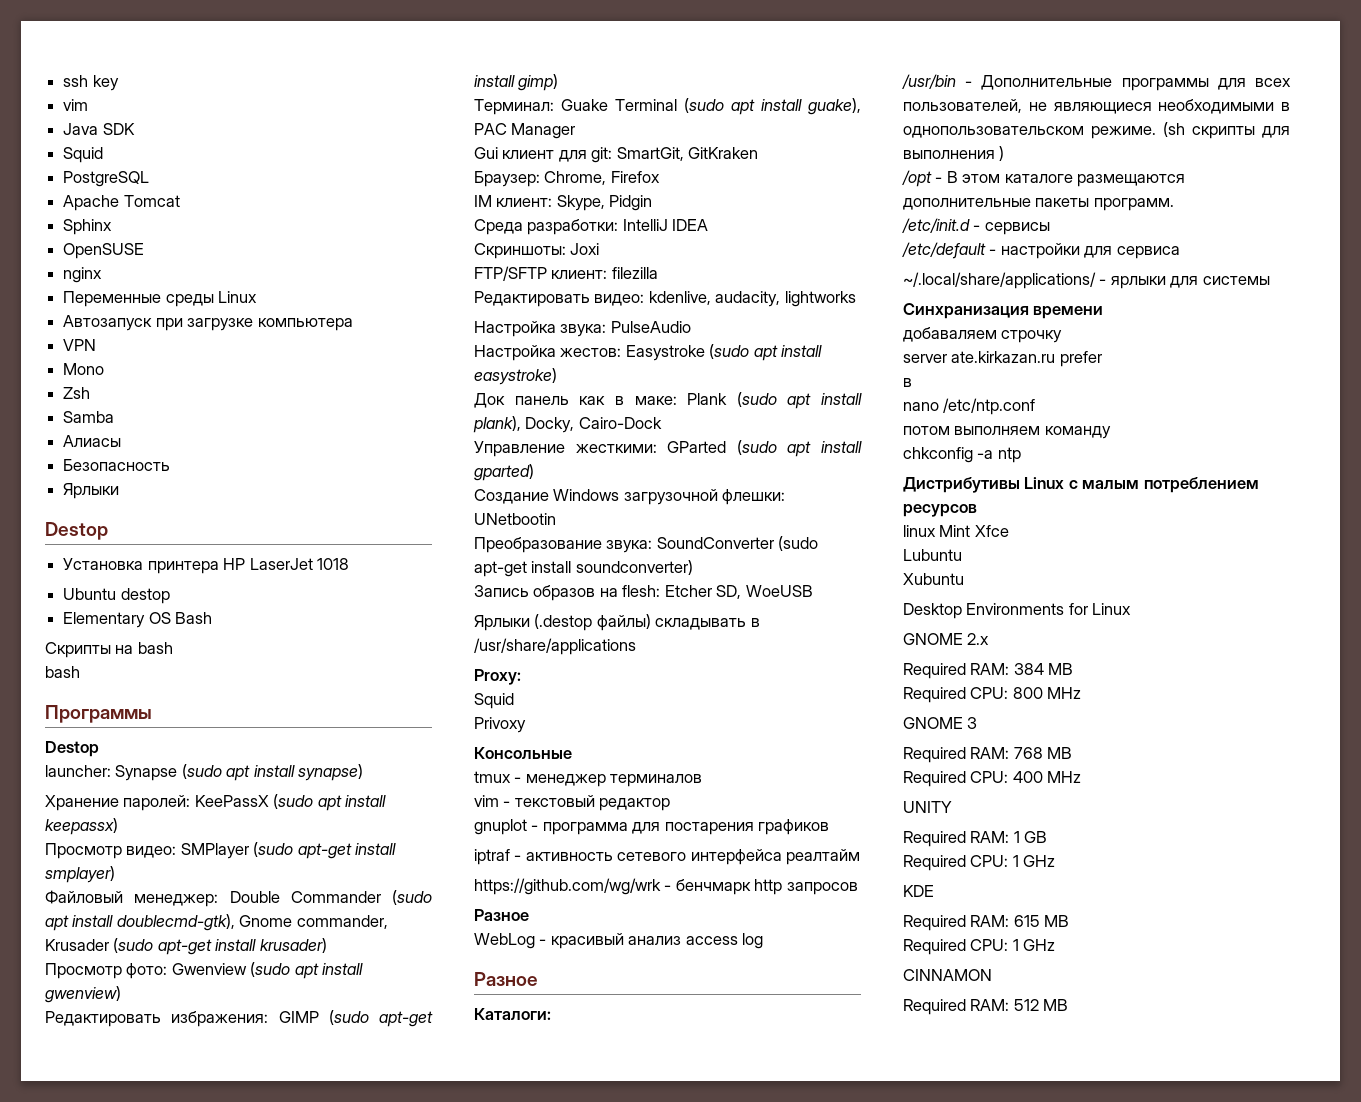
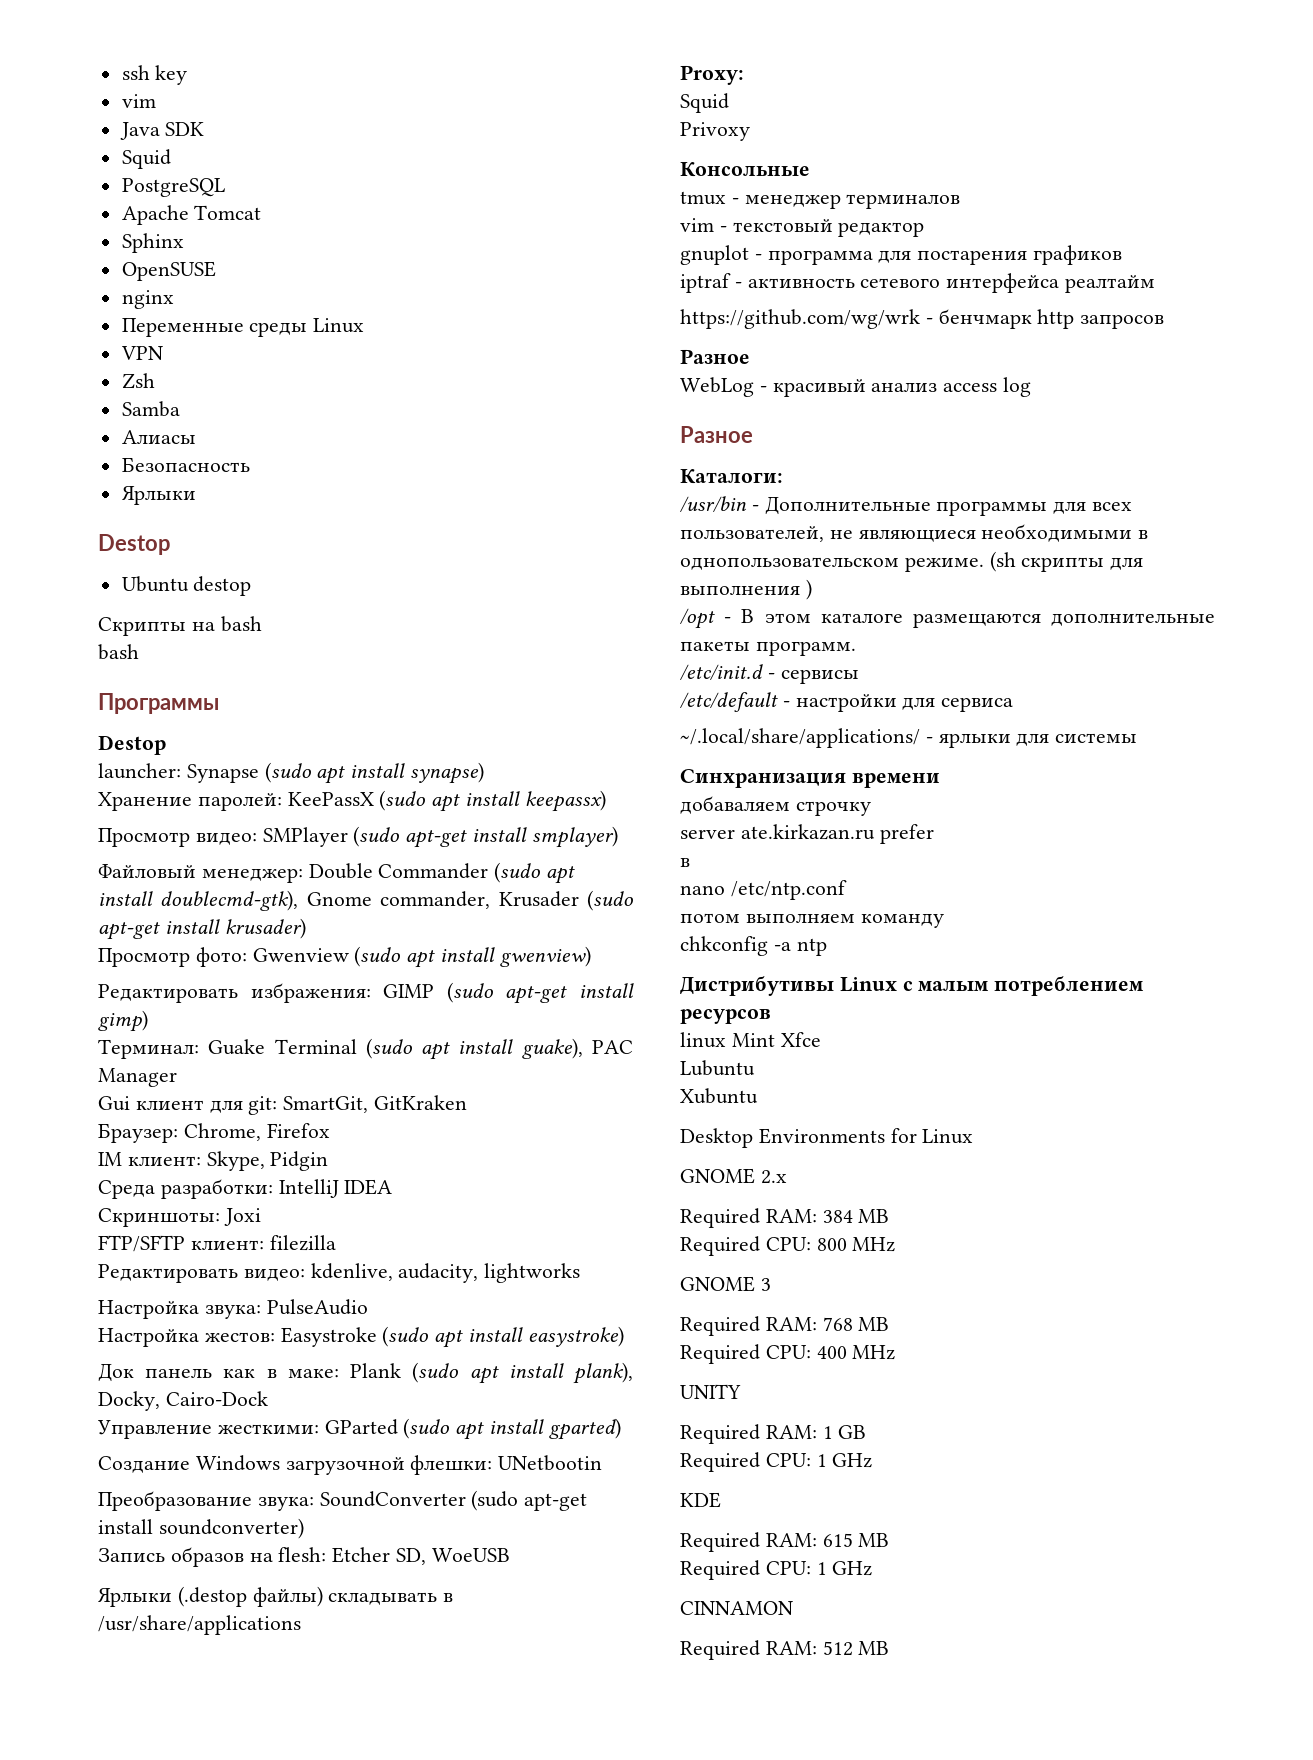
[63,315,353,331] // Автозапуск при загрузке компьютера -> (365, 325) none
[63,363,105,375] // Mono -> (163, 353) none
[63,558,349,574] // Установка принтера HP LaserJet 1018 -> (171, 544) none
[63,612,213,628] // Elementary OS Bash -> (252, 586) none

